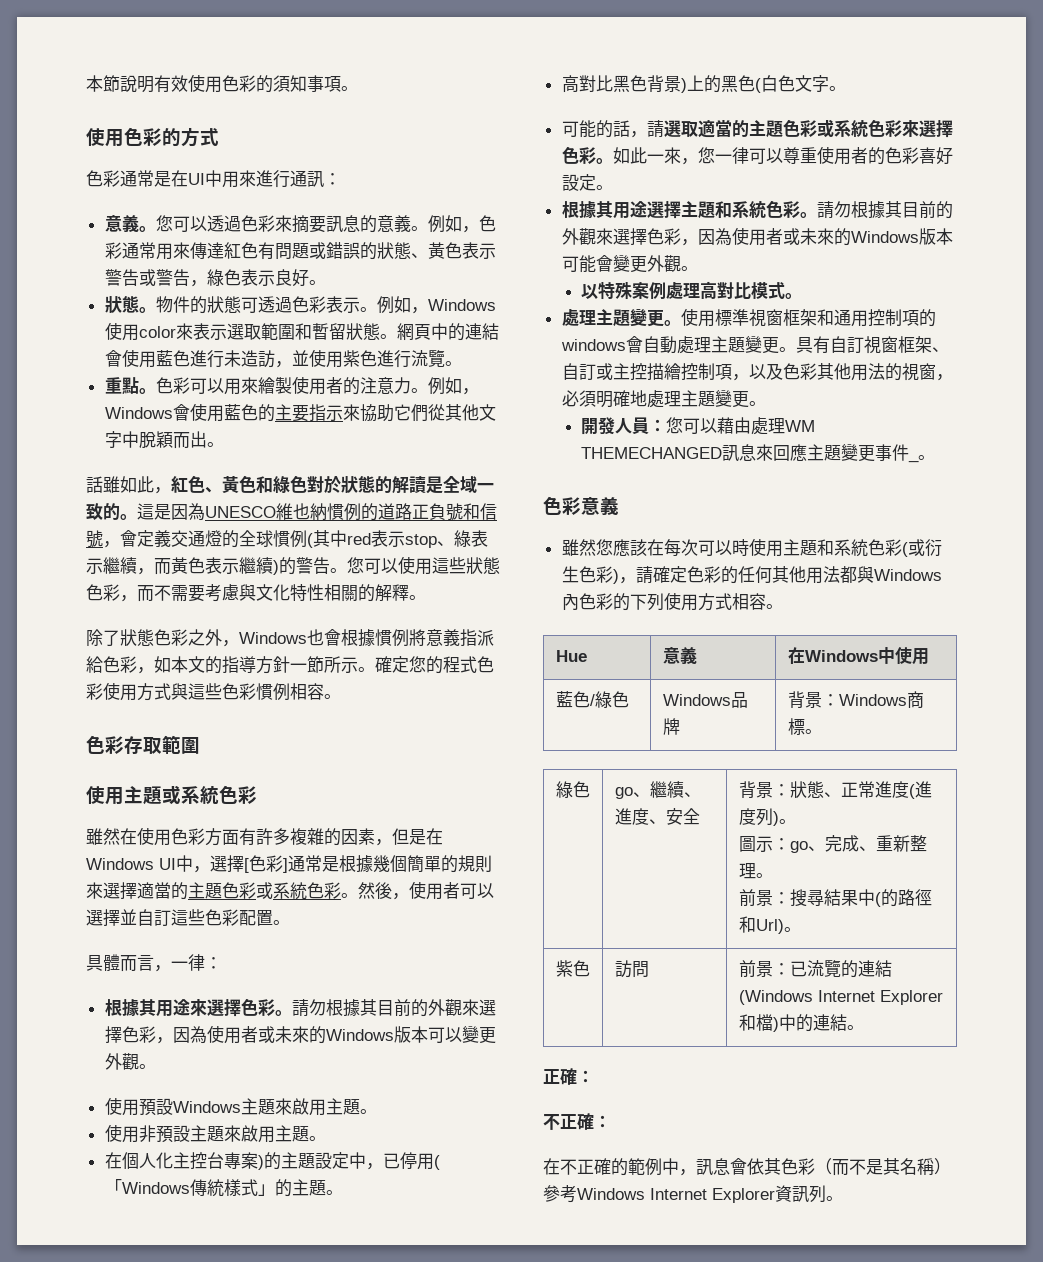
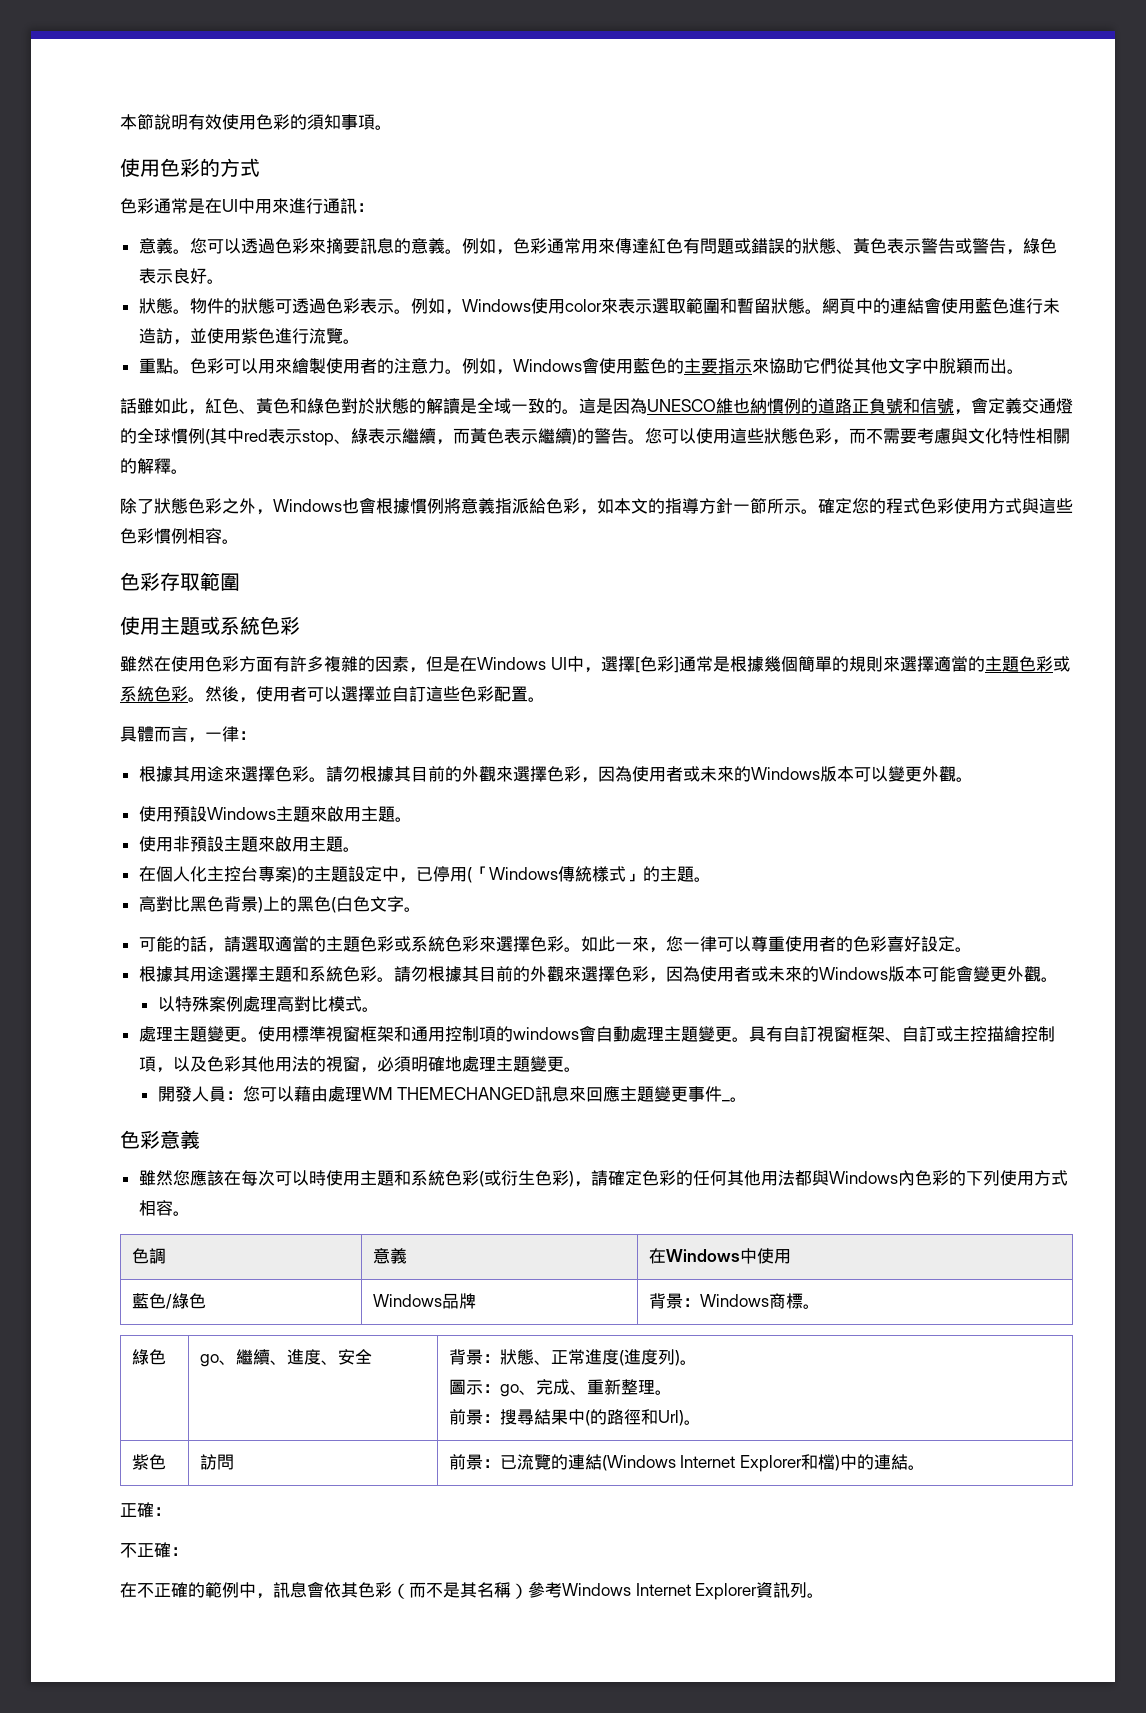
[555,650,587,662] Hue -> [131,1248,166,1264] 色調

